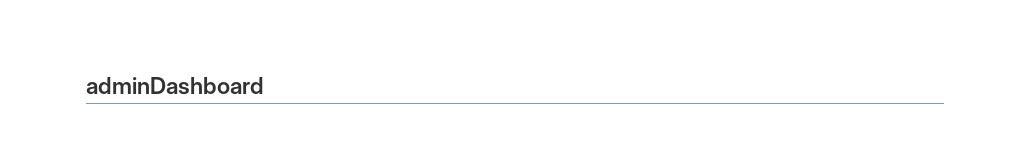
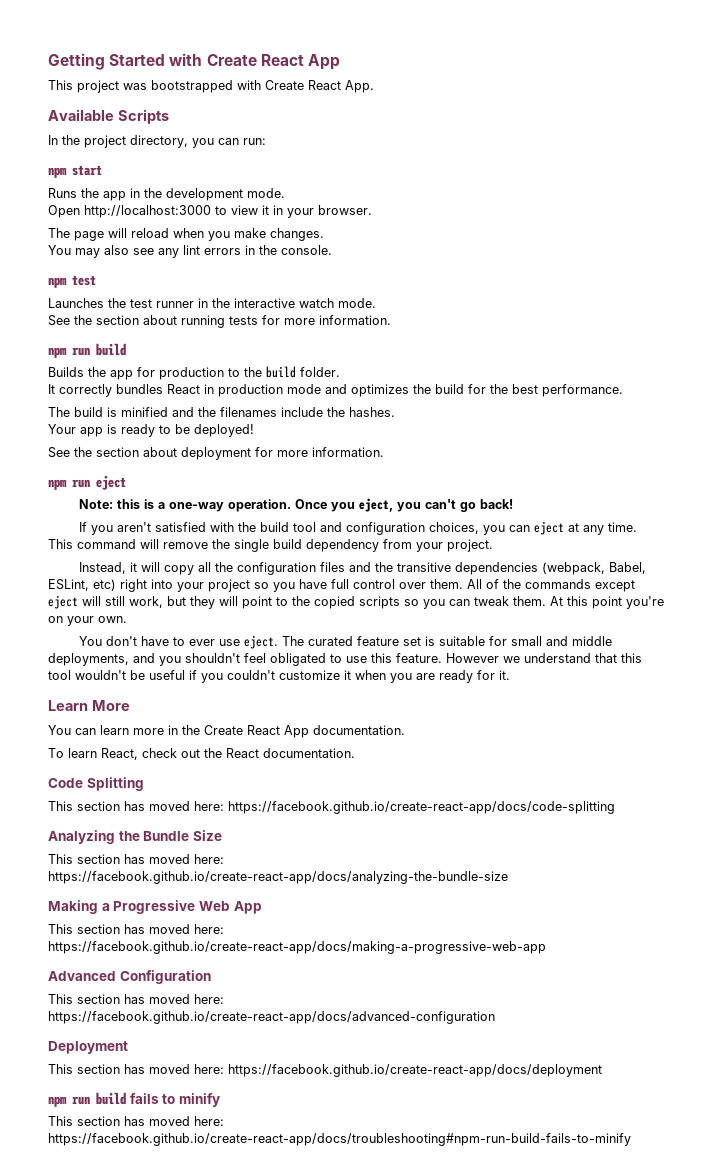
[86,77,264,95] adminDashboard -> [48,53,340,70] [48,80,374,93] [48,109,169,124] [48,135,266,148] [48,165,102,178] [48,188,285,201] [48,205,372,218] [48,228,324,241] [48,245,332,258] [48,275,96,288] [48,298,376,308] [48,315,391,328] [48,343,126,358] [48,366,340,380] [48,384,623,397] [48,407,395,417] [48,424,254,437] [48,447,384,460] [48,475,126,490] [79,498,514,512] [79,521,638,535] [48,539,493,552] [79,562,647,575] [48,579,635,592] [48,595,664,609] [48,616,127,626] [79,635,613,649] [48,653,642,666] [48,670,510,683] [48,700,130,711] [48,725,405,738] [48,748,355,760] [48,777,144,791] [48,801,615,814] [48,830,222,844] [48,854,224,864] [48,871,508,884] [48,900,262,914] [48,924,224,934] [48,941,546,954] [48,970,211,984] [48,994,224,1004] [48,1011,495,1024] [48,1041,128,1054] [48,1064,602,1077] [48,1092,220,1107] [48,1116,224,1126] [48,1133,631,1146] Getting Started with Create React App // This project was bootstrapped with Create React App. // Available Scripts // In the project directory, you can run: // npm start // Runs the app in the development mode. // Open http://localhost:3000 to view it in your browser. // The page will reload when you make changes. // You may also see any lint errors in the console. // npm test // Launches the test runner in the interactive watch mode. // See the section about running tests for more information. // npm run build // Builds the app for production to the build folder. // It correctly bundles React in production mode and optimizes the build for the best performance. // The build is minified and the filenames include the hashes. // Your app is ready to be deployed! // See the section about deployment for more information. // npm run eject // Note: this is a one-way operation. Once you eject, you can't go back! // If you aren't satisfied with the build tool and configuration choices, you can eject at any time. This command will remove the single build dependency from your project. // Instead, it will copy all the configuration files and the transitive dependencies (webpack, Babel, ESLint, etc) right into your project so you have full control over them. All of the commands except eject will still work, but they will point to the copied scripts so you can tweak them. At this point you're on your own. // You don't have to ever use eject. The curated feature set is suitable for small and middle deployments, and you shouldn't feel obligated to use this feature. However we understand that this tool wouldn't be useful if you couldn't customize it when you are ready for it. // Learn More // You can learn more in the Create React App documentation. // To learn React, check out the React documentation. // Code Splitting // This section has moved here: https://facebook.github.io/create-react-app/docs/code-splitting // Analyzing the Bundle Size // This section has moved here: https://facebook.github.io/create-react-app/docs/analyzing-the-bundle-size // Making a Progressive Web App // This section has moved here: https://facebook.github.io/create-react-app/docs/making-a-progressive-web-app // Advanced Configuration // This section has moved here: https://facebook.github.io/create-react-app/docs/advanced-configuration // Deployment // This section has moved here: https://facebook.github.io/create-react-app/docs/deployment // npm run build fails to minify // This section has moved here: https://facebook.github.io/create-react-app/docs/troubleshooting#npm-run-build-fails-to-minify

